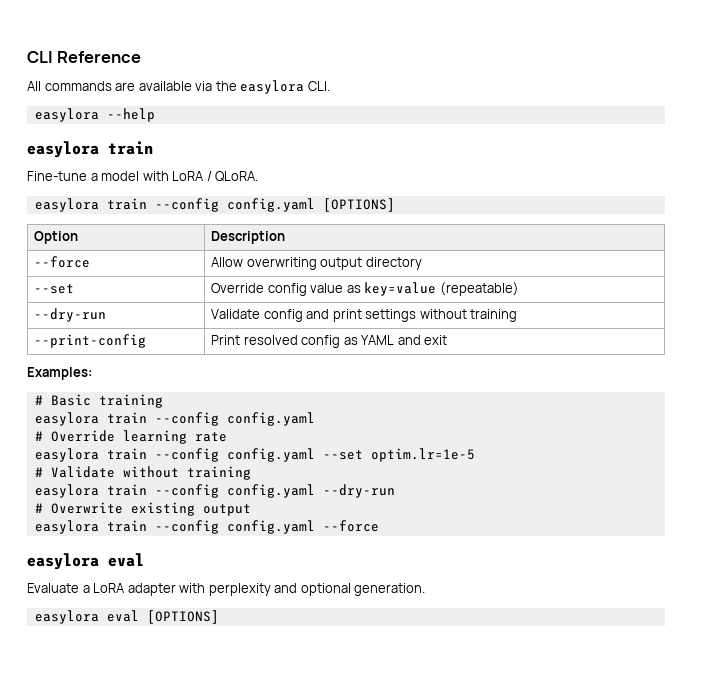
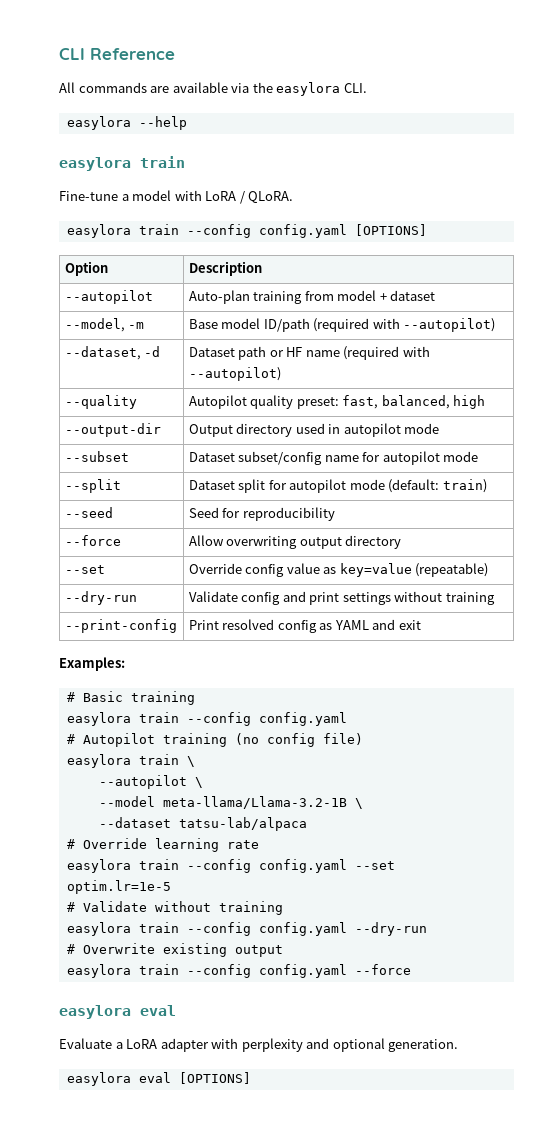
(286, 237) none -> [64,290,153,304] [188,290,436,304] [64,318,145,332] [188,318,496,332] [64,346,161,360] [188,346,430,360] [188,367,281,381] [64,395,137,409] [188,395,486,409] [64,423,161,437] [188,423,440,437] [64,451,129,462] [188,451,479,465] [64,479,121,493] [188,479,487,493] [64,507,113,518] [188,507,335,521] // --autopilot | Auto-plan training from model + dataset // --model, -m | Base model ID/path (required with --autopilot) // --dataset, -d | Dataset path or HF name (required with --autopilot) // --quality | Autopilot quality preset: fast, balanced, high // --output-dir | Output directory used in autopilot mode // --subset | Dataset subset/config name for autopilot mode // --split | Dataset split for autopilot mode (default: train) // --seed | Seed for reproducibility
(315, 419) none -> [66,733,363,747] [66,754,195,768] [98,775,203,789] [98,796,363,809] [98,817,307,831] // # Autopilot training (no config file) // easylora train \ // --autopilot \ // --model meta-llama/Llama-3.2-1B \ // --dataset tatsu-lab/alpaca

